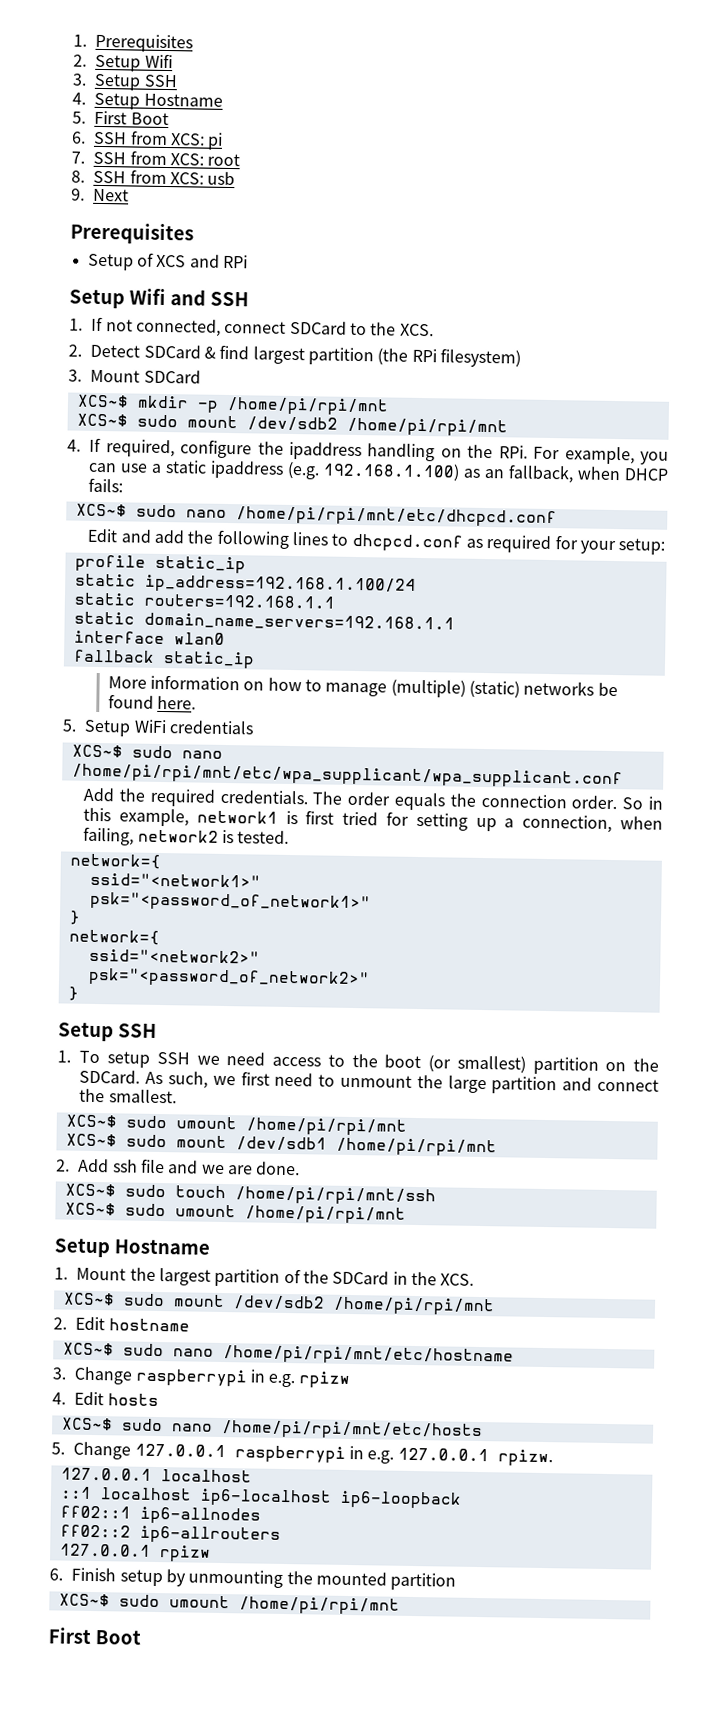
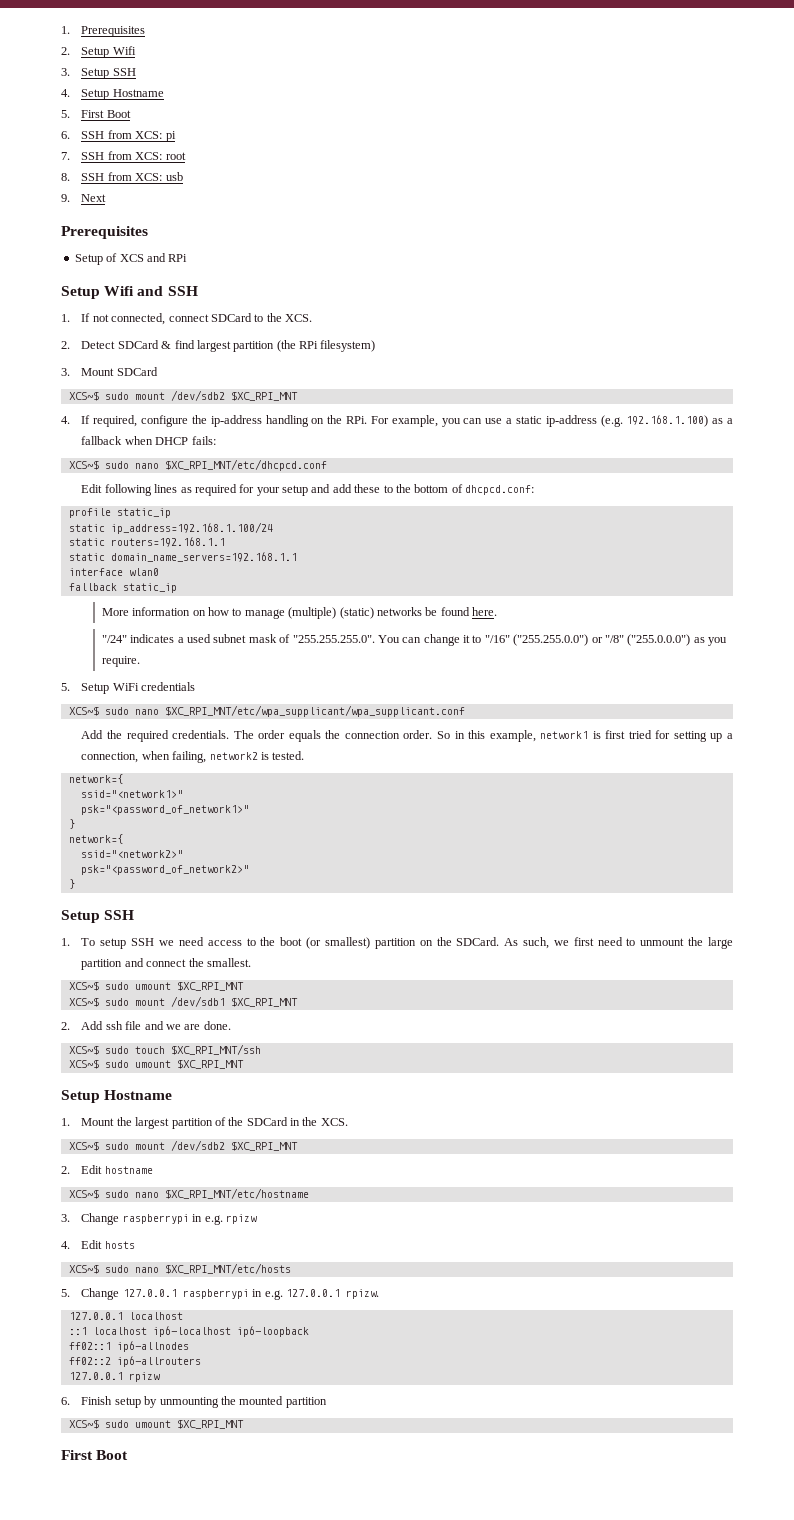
[76,394,389,416] [76,413,508,437] // XCS~$ mkdir -p /home/pi/rpi/mnt // XCS~$ sudo mount /dev/sdb2 /home/pi/rpi/mnt -> [68,390,298,401] // XCS~$ sudo mount /dev/sdb2 $XC_RPI_MNT
[289,441,363,461] ipaddress -> [210,415,262,427] ip-address
[210,460,285,479] ipaddress -> [545,415,597,427] ip-address
[484,464,575,484] an fallback, -> [727,418,733,424] [81,436,123,445] a fallback
[235,506,557,528] [87,528,666,555] /home/pi/rpi/mnt/etc/dhcpcd.conf // Edit and add the following lines to dhcpcd.conf as required for your setup: -> [164,459,327,471] [81,484,535,496] $XC_RPI_MNT/etc/dhcpcd.conf // Edit following lines as required for your setup and add these to the bottom of dhcpcd.conf:
(196, 702) none -> [101,634,728,646] [101,656,140,667] // "/24" indicates a used subnet mask of "255.255.255.0". You can change it to "/16" ("255.255.0.0") or "/8" ("255.0.0.0") as you require.
[71,763,623,789] /home/pi/rpi/mnt/etc/wpa_supplicant/wpa_supplicant.conf -> [164,705,465,717] $XC_RPI_MNT/etc/wpa_supplicant/wpa_supplicant.conf
[245,1117,407,1136] /home/pi/rpi/mnt -> [176,981,244,991] $XC_RPI_MNT
[335,1137,497,1157] /home/pi/rpi/mnt -> [230,997,298,1007] $XC_RPI_MNT
[234,1186,436,1206] [64,1202,406,1224] /home/pi/rpi/mnt/ssh // XCS~$ sudo umount /home/pi/rpi/mnt -> [170,1044,261,1055] [68,1059,244,1069] $XC_RPI_MNT/ssh // XCS~$ sudo umount $XC_RPI_MNT
[332,1296,495,1316] /home/pi/rpi/mnt -> [230,1141,298,1151] $XC_RPI_MNT
[222,1345,514,1366] /home/pi/rpi/mnt/etc/hostname -> [164,1188,309,1199] $XC_RPI_MNT/etc/hostname
[220,1420,483,1441] /home/pi/rpi/mnt/etc/hosts -> [164,1263,291,1274] $XC_RPI_MNT/etc/hosts
[238,1596,400,1615] /home/pi/rpi/mnt -> [176,1419,244,1429] $XC_RPI_MNT

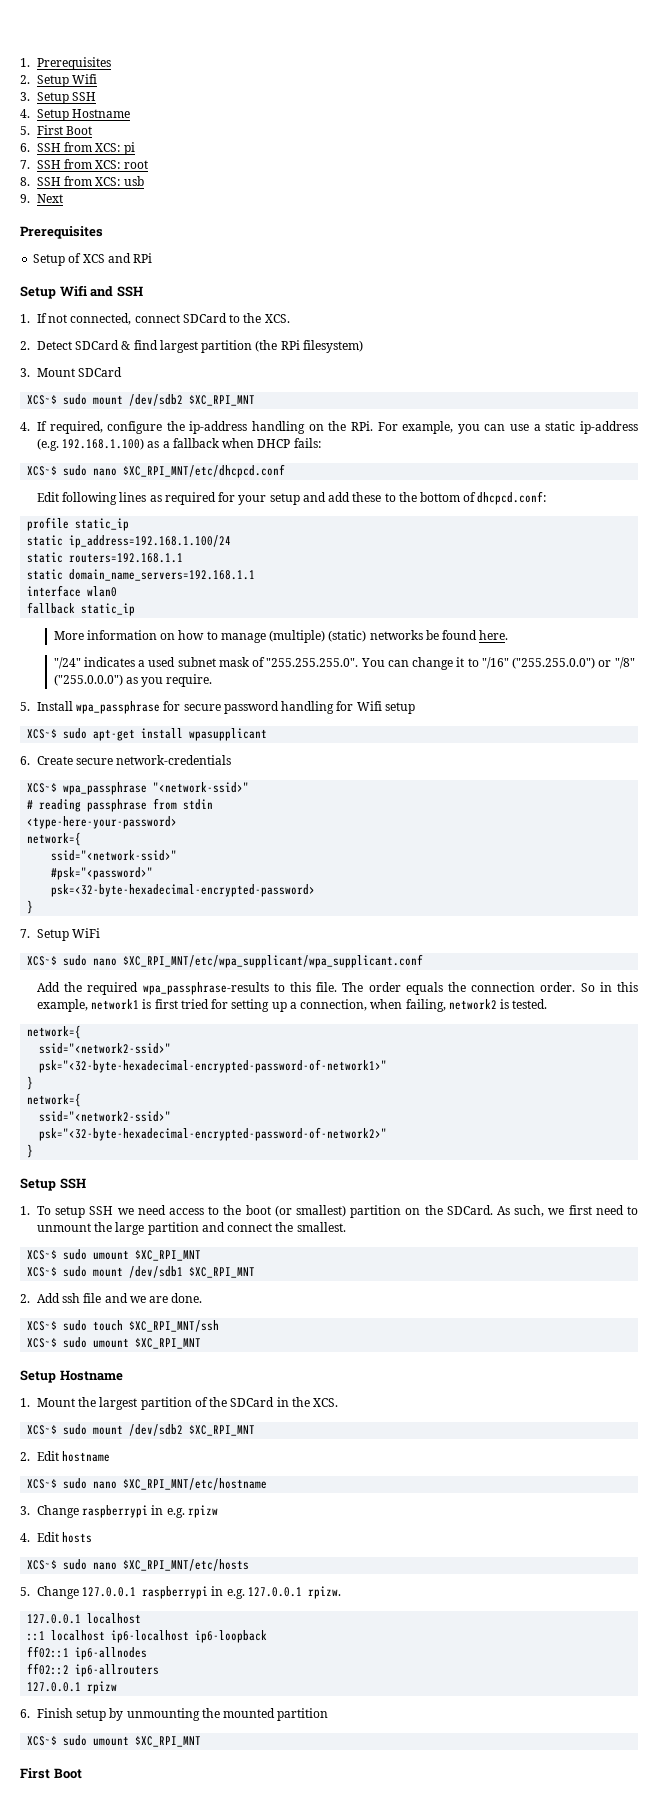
(70, 687) none -> [36,701,415,714] [27,728,268,741] [20,755,232,765] [27,782,250,795] [27,798,214,812] [27,816,178,829] [27,832,82,846] [51,850,178,861] [51,867,154,880] [51,884,316,897] [27,900,34,914] [20,929,30,938] Install wpa_passphrase for secure password handling for Wifi setup // XCS~$ sudo apt-get install wpasupplicant // 6. Create secure network-credentials // XCS~$ wpa_passphrase "<network-ssid>" // # reading passphrase from stdin // <type-here-your-password> // network={ // ssid="<network-ssid>" // #psk="<password>" // psk=<32-byte-hexadecimal-encrypted-password> // } // 7.
[141,682,196,691] credentials -> (101, 933) none
[172,730,230,739] credentials. -> [142,982,338,995] wpa_passphrase-results to this file.
[80,790,183,798] [80,805,249,815] ssid="<network1>" // psk="<password_of_network1>" -> [39,1043,172,1054] [39,1059,388,1073] ssid="<network2-ssid>" // psk="<32-byte-hexadecimal-encrypted-password-of-network1>"
[80,850,183,858] [80,865,249,875] ssid="<network2>" // psk="<password_of_network2>" -> [39,1111,172,1122] [39,1127,388,1141] ssid="<network2-ssid>" // psk="<32-byte-hexadecimal-encrypted-password-of-network2>"

